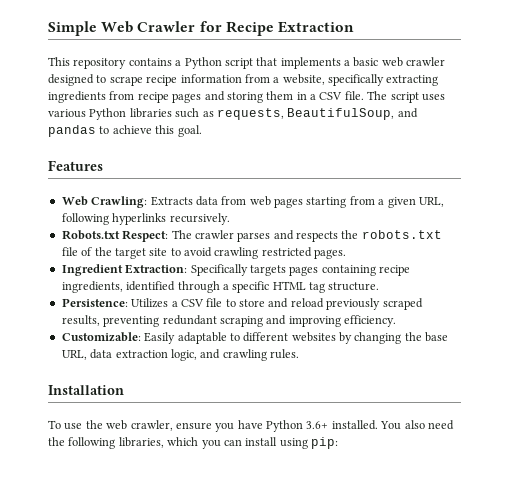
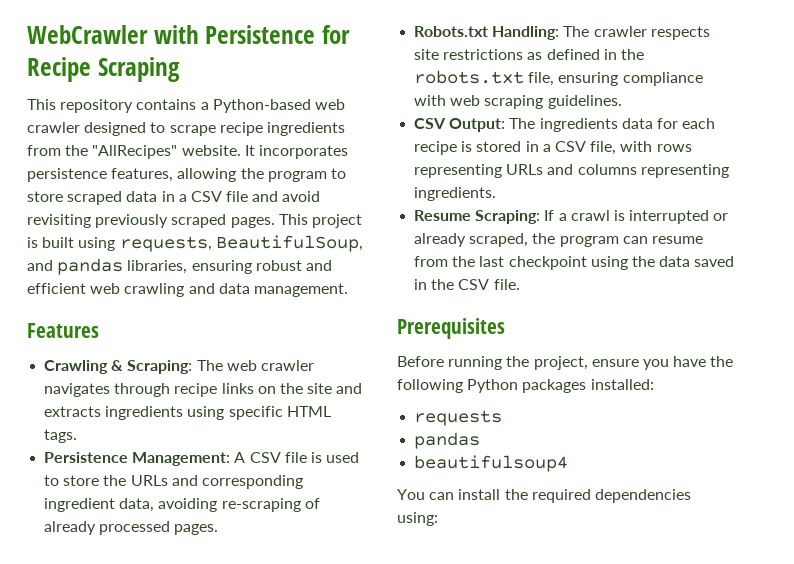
[48,21,196,36] Simple Web Crawler -> [27,25,316,44] WebCrawler with Persistence
[277,21,354,33] Extraction -> [97,57,180,82] Scraping
[184,57,379,69] Python script that implements a basic -> [212,99,311,113] Python-based
[180,74,439,86] [48,91,445,103] [48,108,418,120] [48,125,202,137] [48,160,103,171] [61,196,444,208] [61,213,230,225] information from a website, specifically extracting ingredients from recipe pages and storing them in a CSV file. The script uses various Python libraries such as requests, BeautifulSoup, and pandas to achieve this goal. // Features // Web Crawling: Extracts data from web pages starting from a given URL, following hyperlinks recursively. -> [266,122,345,136] [27,145,348,159] [27,168,346,182] [27,191,321,205] [27,214,362,228] [27,235,363,252] [27,258,332,275] [27,283,348,297] [27,323,99,338] [44,360,314,374] [44,383,363,397] [44,406,331,420] [44,429,78,443] [44,452,360,466] [44,475,303,489] [44,498,320,512] [44,521,219,535] ingredients from the "AllRecipes" website. It incorporates persistence features, allowing the program to store scraped data in a CSV file and avoid revisiting previously scraped pages. This project is built using requests, BeautifulSoup, and pandas libraries, ensuring robust and efficient web crawling and data management. // Features // Crawling & Scraping: The web crawler navigates through recipe links on the site and extracts ingredients using specific HTML tags. // Persistence Management: A CSV file is used to store the URLs and corresponding ingredient data, avoiding re-scraping of already processed pages.
[122,230,169,242] Respect: -> [492,26,560,40] Handling:
[237,230,442,242] [61,247,347,259] [61,264,410,276] [61,281,380,293] [61,298,423,310] [61,315,396,327] [61,332,449,344] [61,349,299,361] [48,385,124,395] [48,420,454,432] [48,437,338,449] parses and respects the robots.txt file of the target site to avoid crawling restricted pages. // Ingredient Extraction: Specifically targets pages containing recipe ingredients, identified through a specific HTML tag structure. // Persistence: Utilizes a CSV file to store and reload previously scraped results, preventing redundant scraping and improving efficiency. // Customizable: Easily adaptable to different websites by changing the base URL, data extraction logic, and crawling rules. // Installation // To use the web crawler, ensure you have Python 3.6+ installed. You also need the following libraries, which you can install using pip: -> [650,26,710,40] [414,49,644,60] [414,70,703,86] [414,95,622,109] [414,118,716,132] [414,141,692,155] [414,164,729,178] [414,187,497,201] [414,210,729,224] [414,233,703,247] [414,256,735,270] [414,279,520,290] [397,318,505,339] [397,356,734,370] [397,379,654,393] [414,410,503,426] [414,432,481,449] [414,455,569,472] [397,489,691,503] [397,512,438,526] respects site restrictions as defined in the robots.txt file, ensuring compliance with web scraping guidelines. // CSV Output: The ingredients data for each recipe is stored in a CSV file, with rows representing URLs and columns representing ingredients. // Resume Scraping: If a crawl is interrupted or already scraped, the program can resume from the last checkpoint using the data saved in the CSV file. // Prerequisites // Before running the project, ensure you have the following Python packages installed: // requests // pandas // beautifulsoup4 // You can install the required dependencies using:

